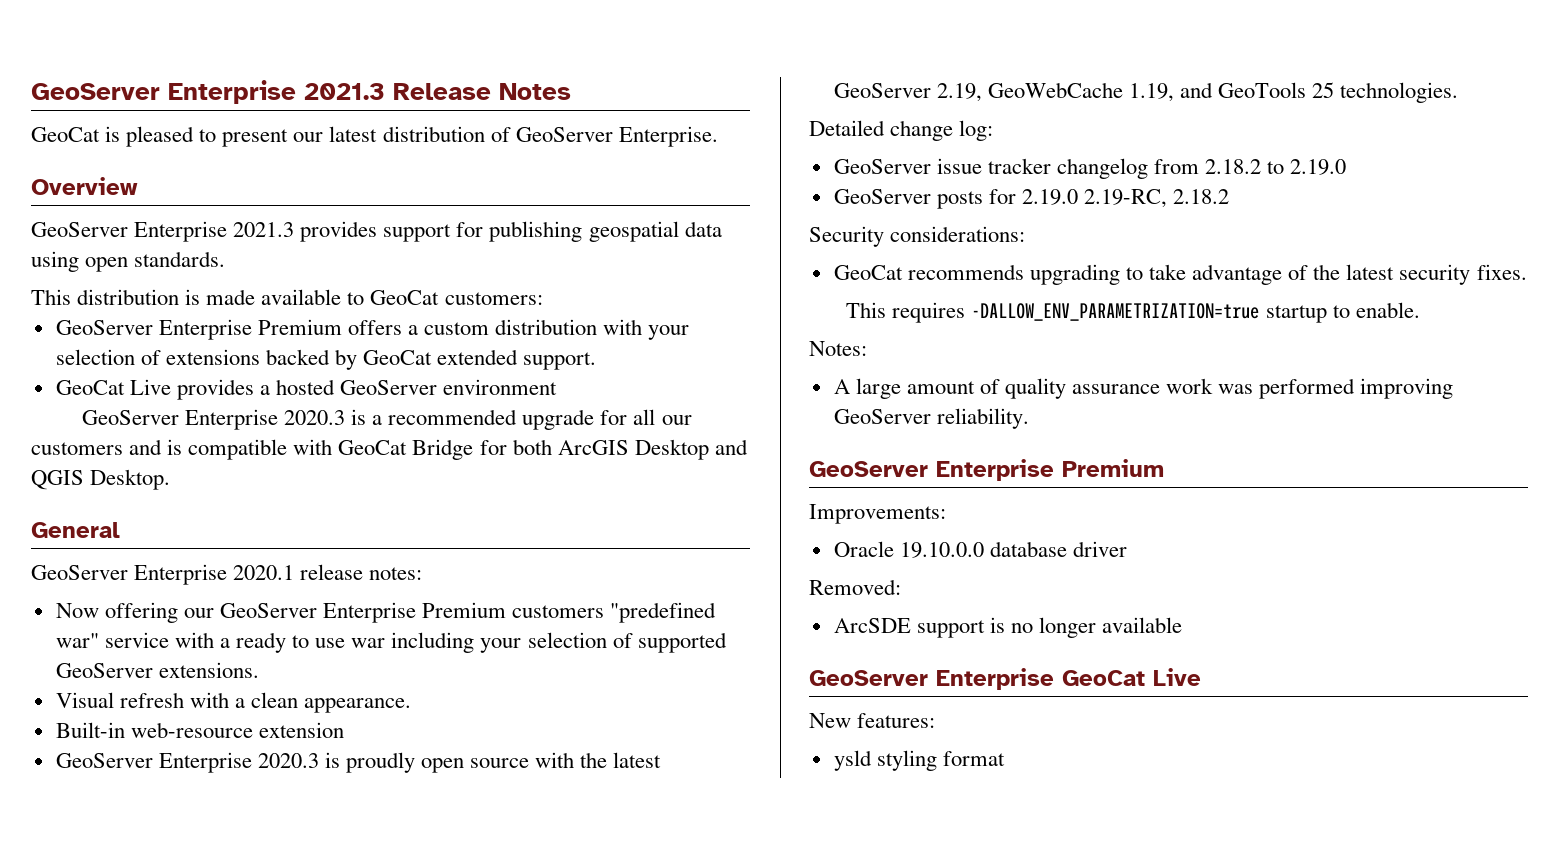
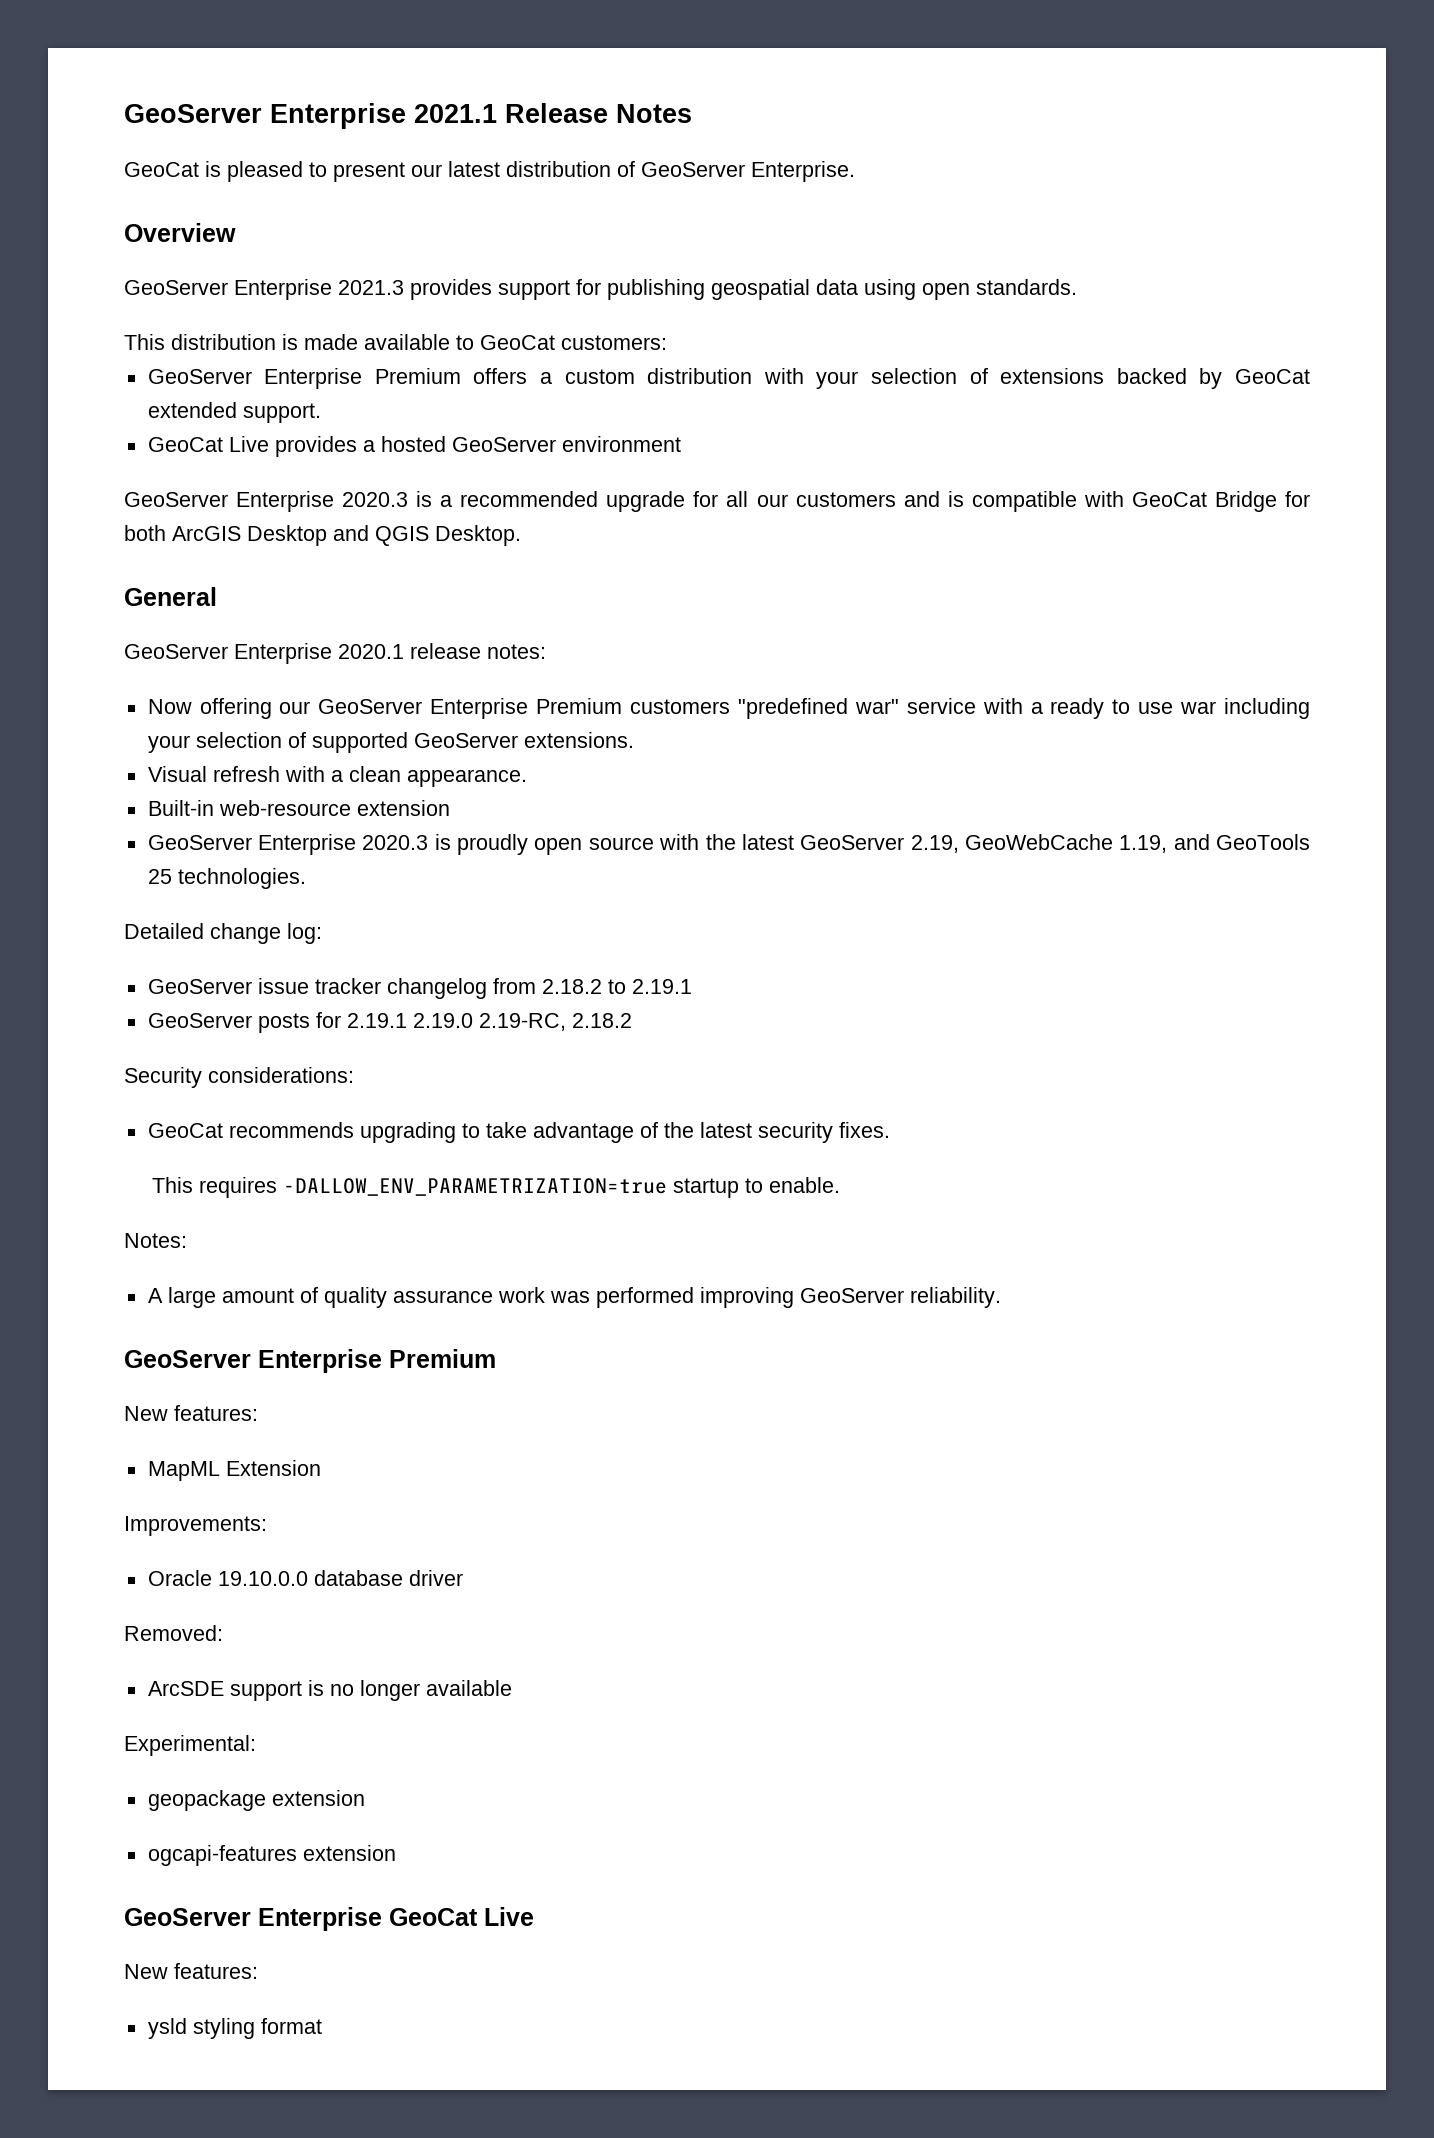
[31,80,385,104] GeoServer Enterprise 2021.3 -> [124,103,497,129] GeoServer Enterprise 2021.1
[1290,159,1347,175] 2.19.0 -> [631,979,692,994] 2.19.1
(1016, 196) none -> [346,1013,407,1028] 2.19.1
(1164, 468) none -> [124,1405,258,1421] [147,1460,321,1481] // New features: // MapML Extension
(1183, 625) none -> [124,1735,256,1756] [147,1790,365,1811] [147,1845,396,1866] // Experimental: // geopackage extension // ogcapi-features extension

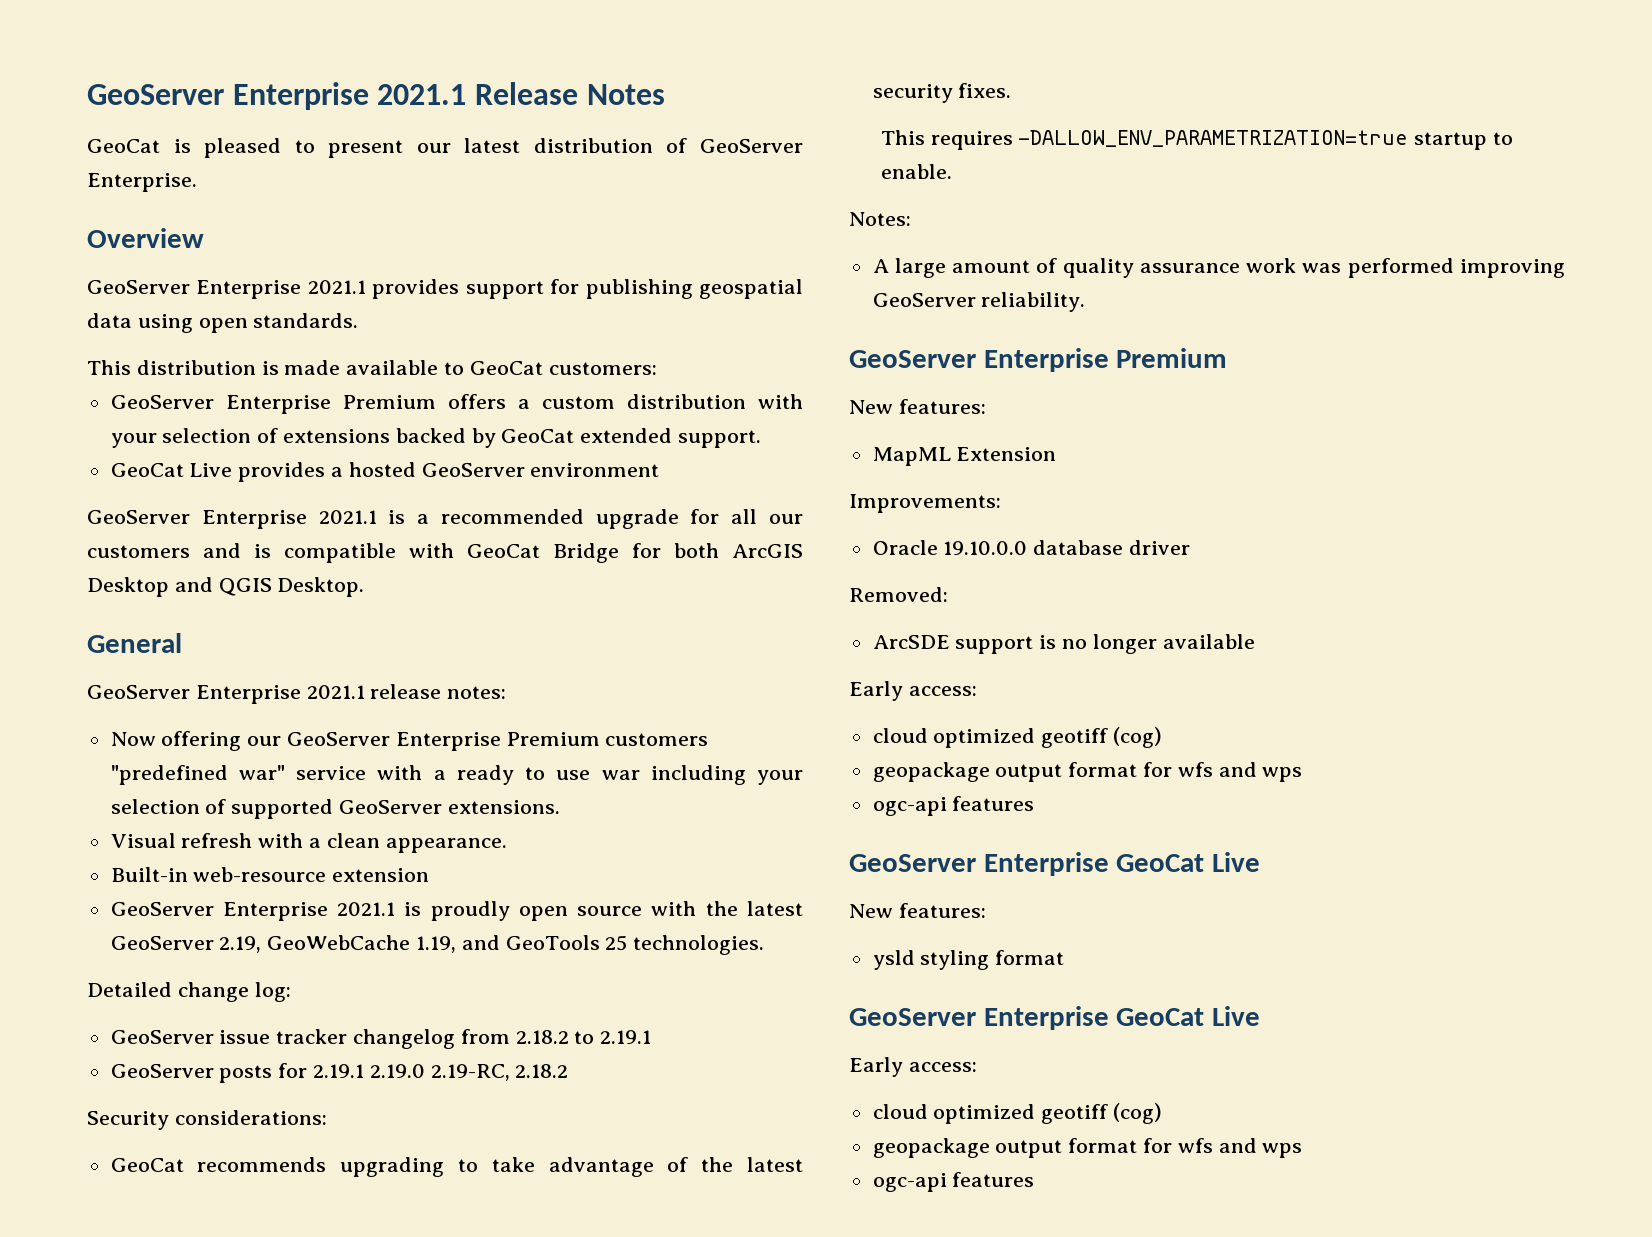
[338,280,404,295] 2021.3 -> [307,280,366,294] 2021.1
[342,492,409,507] 2020.3 -> [318,510,377,524] 2021.1
[338,644,404,659] 2020.1 -> [306,685,365,699] 2021.1
[362,835,429,850] 2020.3 -> [337,902,396,916] 2021.1
[124,1735,256,1756] [147,1790,365,1811] [147,1845,396,1866] Experimental: // geopackage extension // ogcapi-features extension -> [849,681,977,701] [872,727,1163,748] [872,762,1303,782] [872,796,1035,816] Early access: // cloud optimized geotiff (cog) // geopackage output format for wfs and wps // ogc-api features
(322, 2026) none -> [849,1006,1261,1030] [849,1057,977,1077] [872,1103,1163,1124] [872,1138,1303,1158] [872,1172,1035,1192] // GeoServer Enterprise GeoCat Live // Early access: // cloud optimized geotiff (cog) // geopackage output format for wfs and wps // ogc-api features

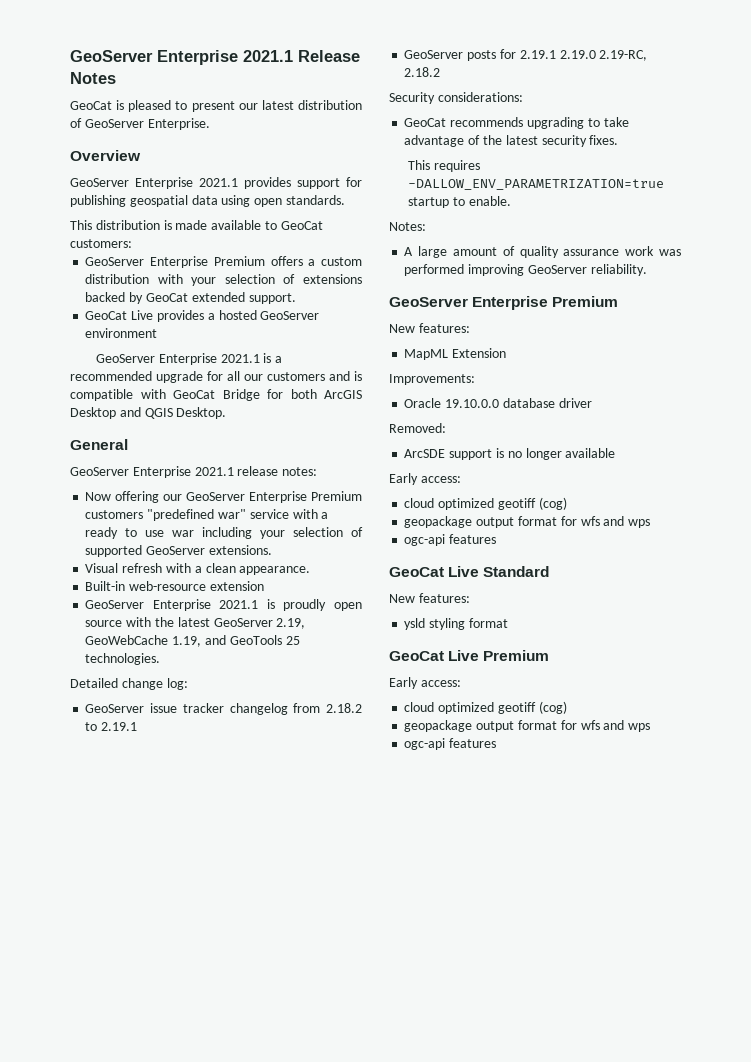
[849,852,1261,876] GeoServer Enterprise GeoCat Live -> [389,566,550,577] GeoCat Live Standard
[849,1006,1261,1030] GeoServer Enterprise GeoCat Live -> [389,650,550,661] GeoCat Live Premium

